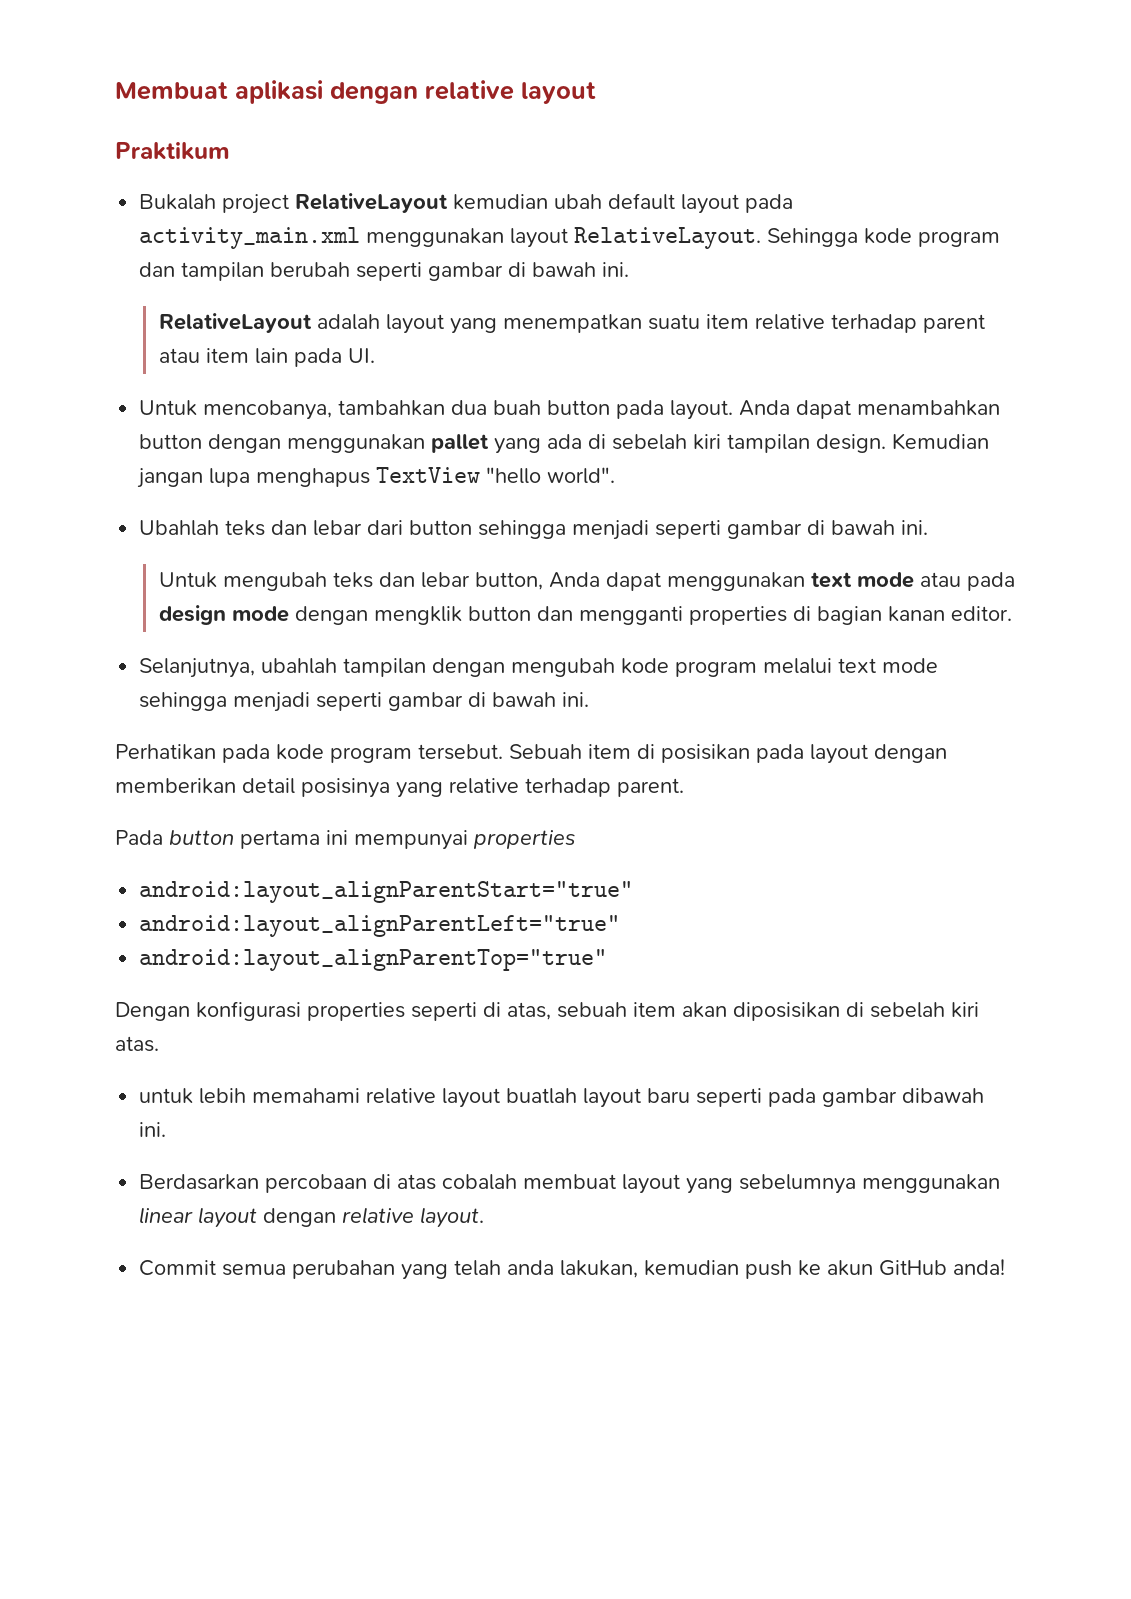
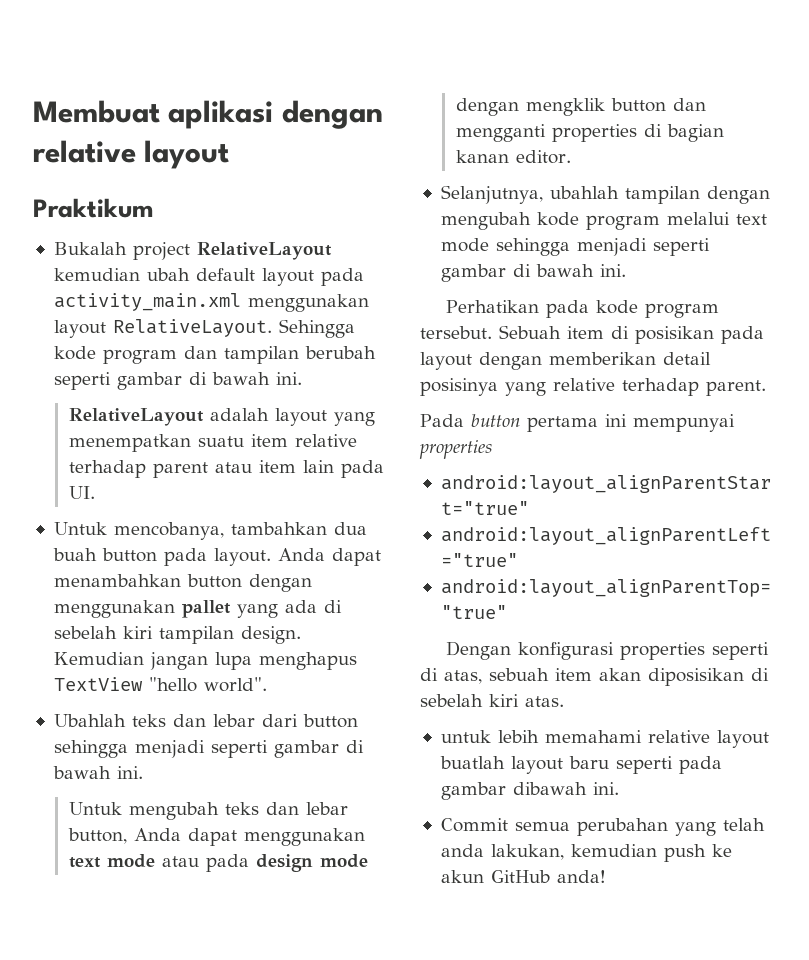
[139,1174,1001,1194] [139,1207,485,1228] // Berdasarkan percobaan di atas cobalah membuat layout yang sebelumnya menggunakan linear layout dengan relative layout. -> (619, 788) none

